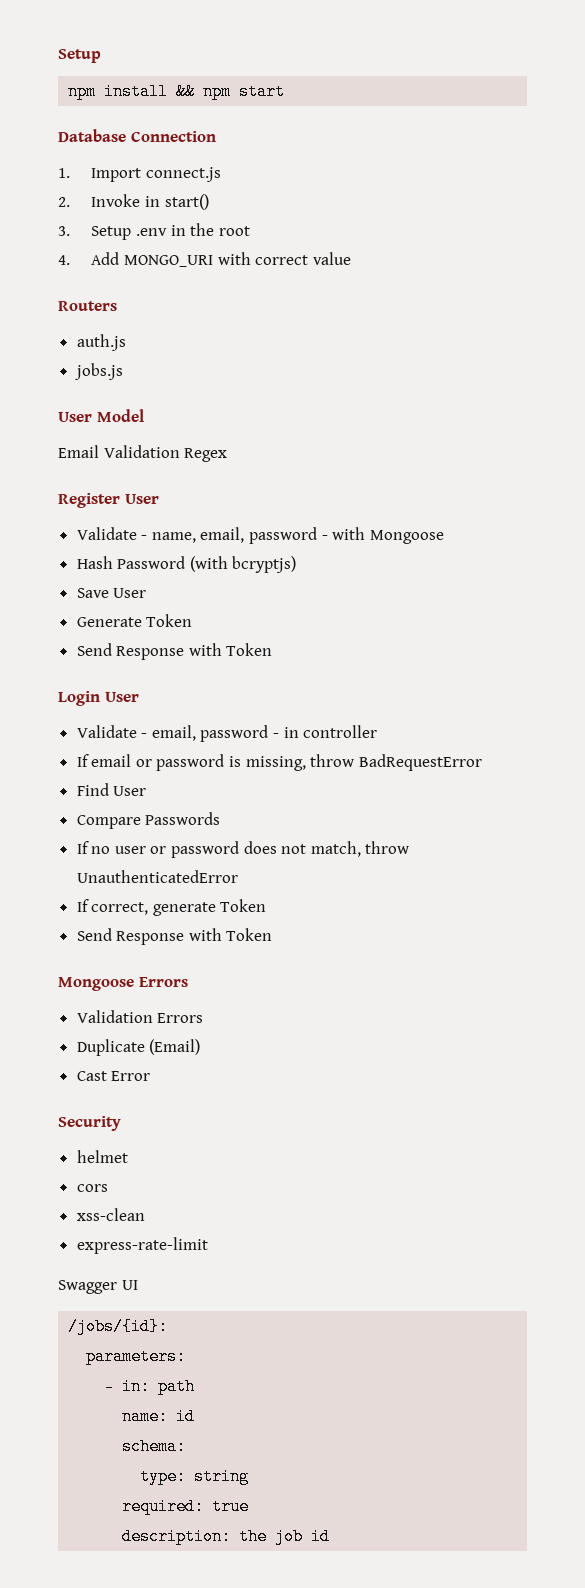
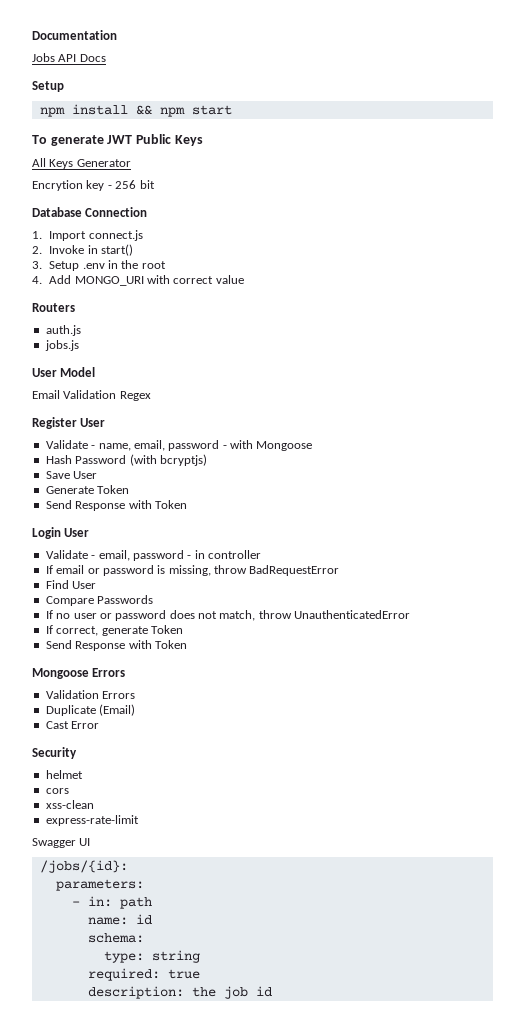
(58, 56) none -> [32,30,117,40] [32,53,106,62] Documentation // Jobs API Docs //
(286, 91) none -> [32,134,203,146] [32,158,131,169] [32,180,155,191] // To generate JWT Public Keys // All Keys Generator // Encrytion key - 256 bit

